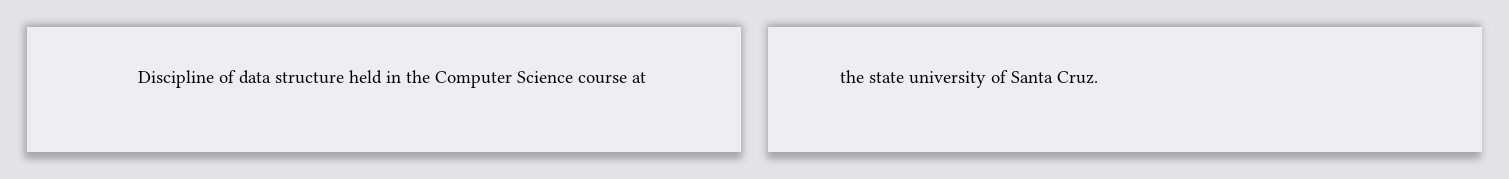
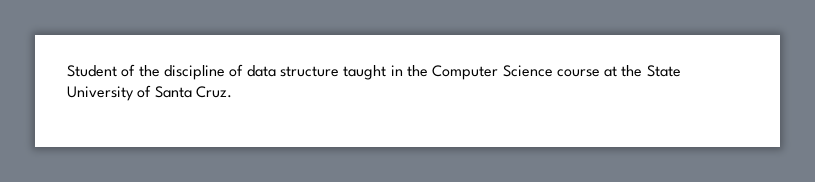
[137,70,214,88] Discipline -> [67,64,225,80] Student of the discipline
[348,70,382,84] held -> [343,65,387,80] taught
[869,71,986,88] state university -> [646,65,681,77] [67,86,134,101] State University

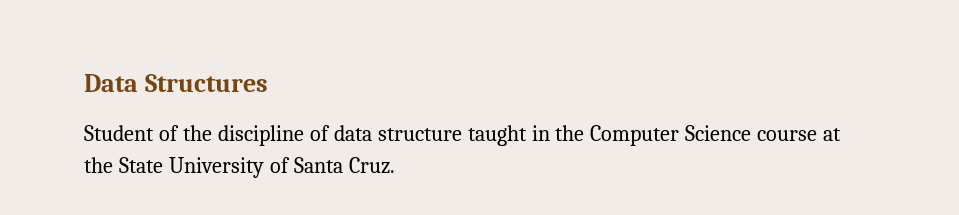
(67, 71) none -> [84,74,268,92] Data Structures //

